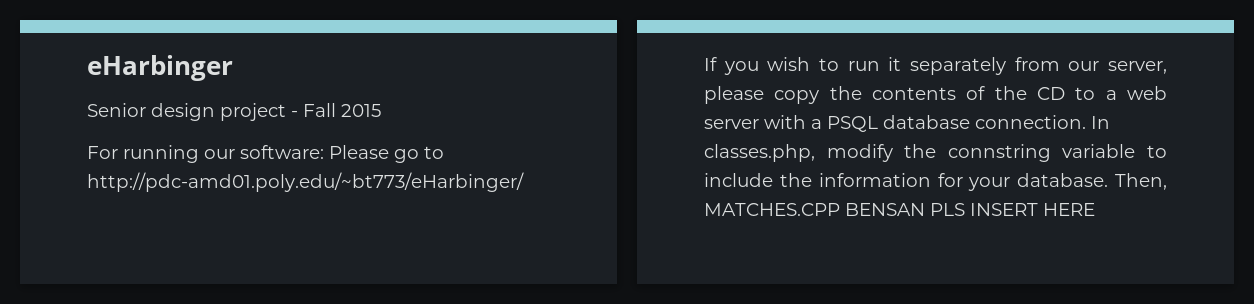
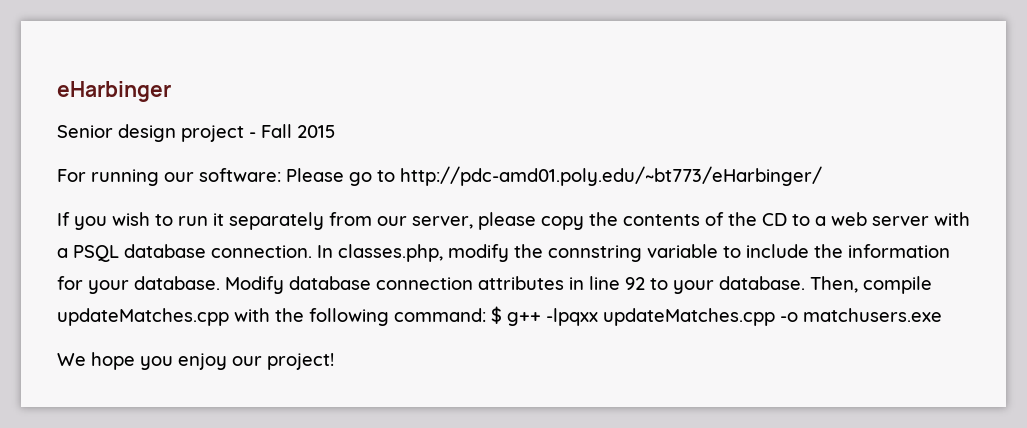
[1115,173,1167,190] [704,203,1095,216] Then, MATCHES.CPP BENSAN PLS INSERT HERE -> [225,276,932,294] [57,306,942,326] [57,352,334,370] Modify database connection attributes in line 92 to your database. Then, compile updateMatches.cpp with the following command: $ g++ -lpqxx updateMatches.cpp -o matchusers.exe // We hope you enjoy our project!

